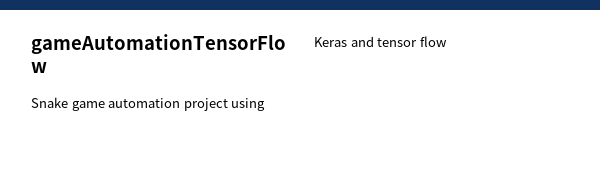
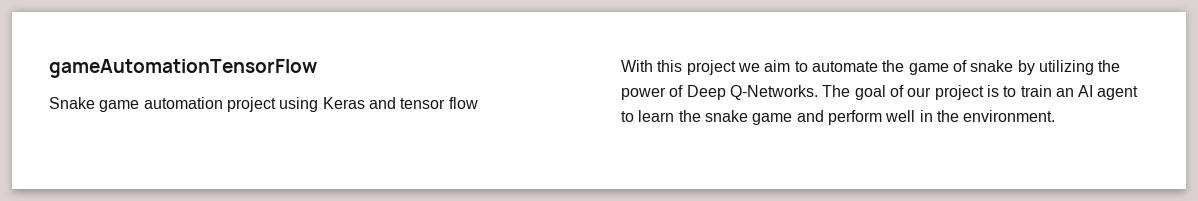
(447, 41) none -> [621,60,1121,75] [621,85,1139,100] [621,110,1056,125] // With this project we aim to automate the game of snake by utilizing the power of Deep Q-Networks. The goal of our project is to train an AI agent to learn the snake game and perform well in the environment.

